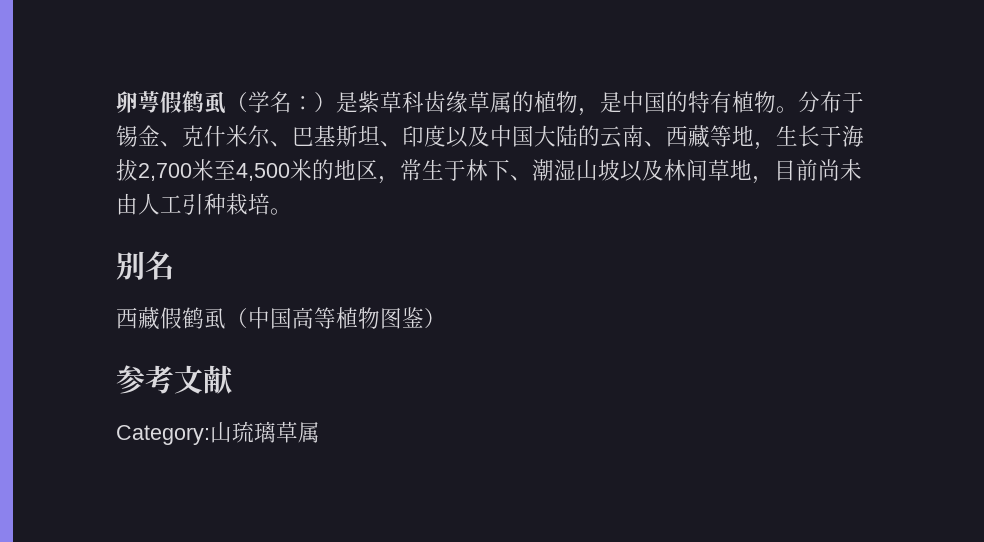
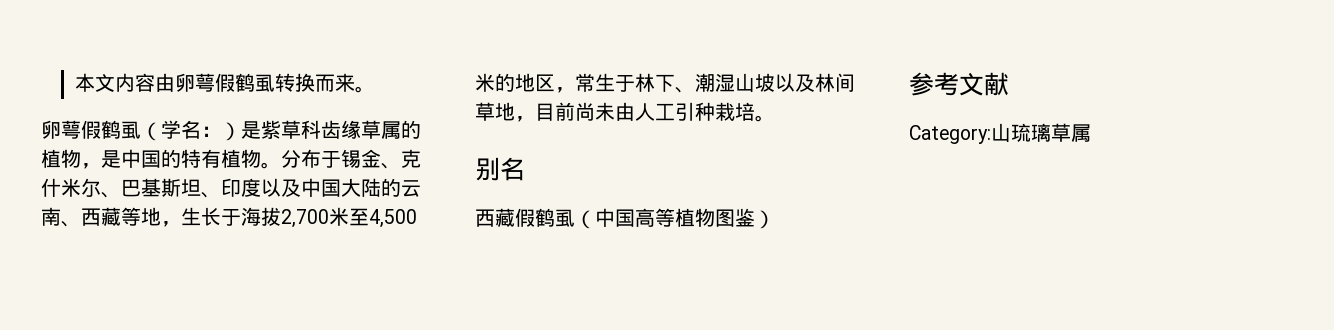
(116, 102) none -> [74,73,375,93] 本文内容由卵萼假鹤虱转换而来。 //

